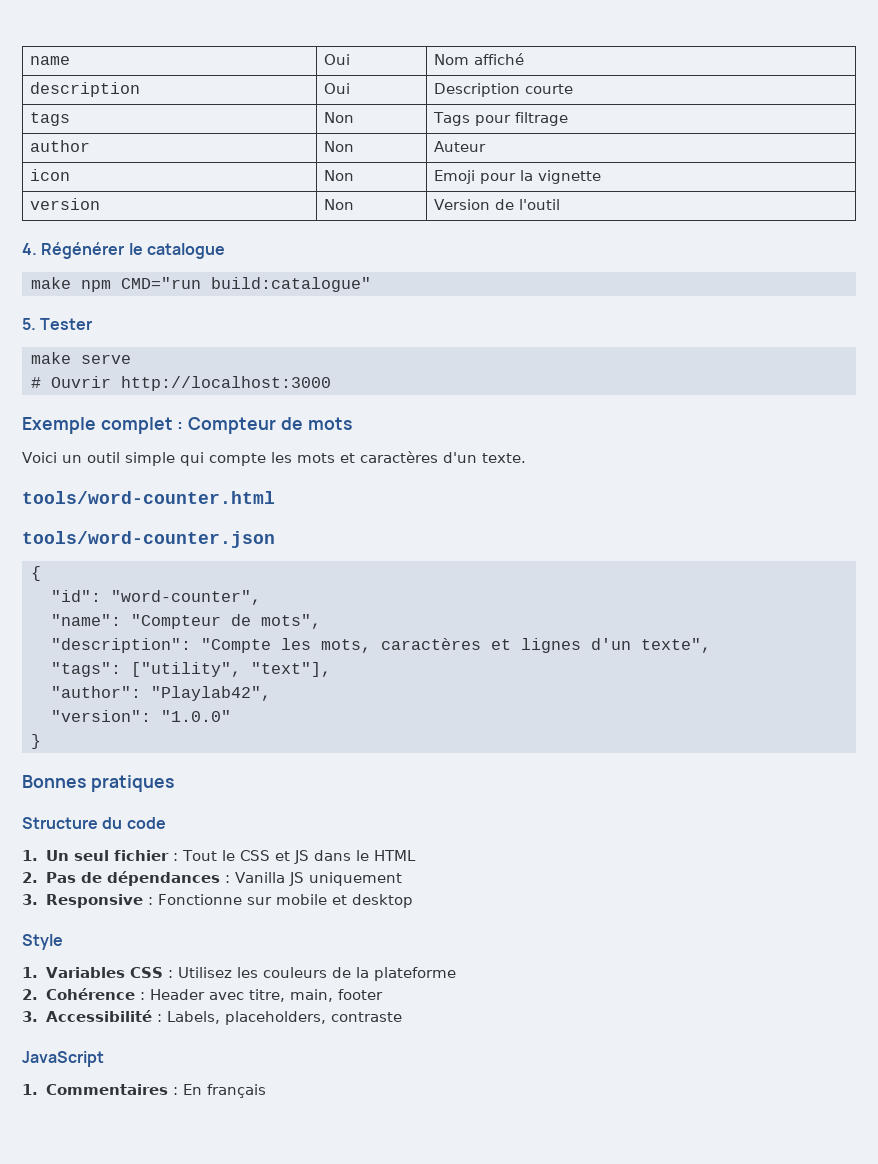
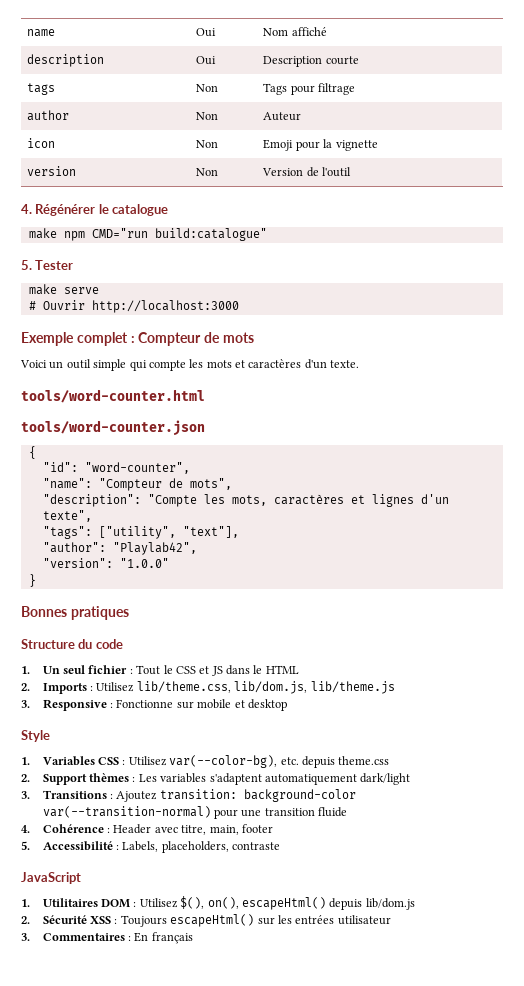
[46,871,403,886] Pas de dépendances : Vanilla JS uniquement -> [42,681,395,694] Imports : Utilisez lib/theme.css, lib/dom.js, lib/theme.js
[237,967,457,981] [22,989,38,1000] les couleurs de la plateforme // 2. -> [169,755,390,768] [21,773,411,785] [21,789,356,802] [42,806,348,819] [21,825,30,833] var(--color-bg), etc. depuis theme.css // 2. Support thèmes : Les variables s'adaptent automatiquement dark/light // 3. Transitions : Ajoutez transition: background-color var(--transition-normal) pour une transition fluide // 4.
[22,1011,38,1022] 3. -> [21,841,30,850] 5.
(38, 1089) none -> [42,896,415,910] [21,914,391,927] [21,933,30,941] Utilitaires DOM : Utilisez $(), on(), escapeHtml() depuis lib/dom.js // 2. Sécurité XSS : Toujours escapeHtml() sur les entrées utilisateur // 3.

